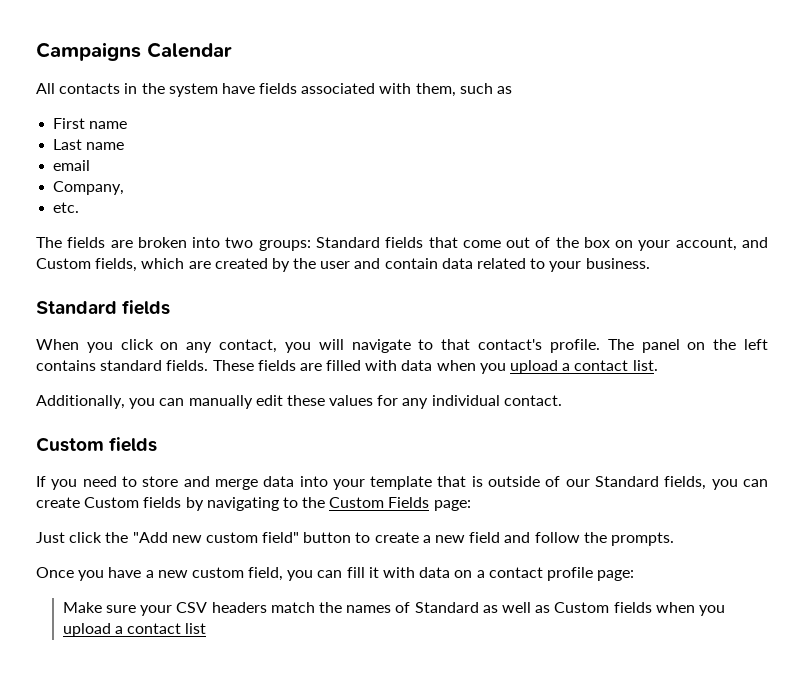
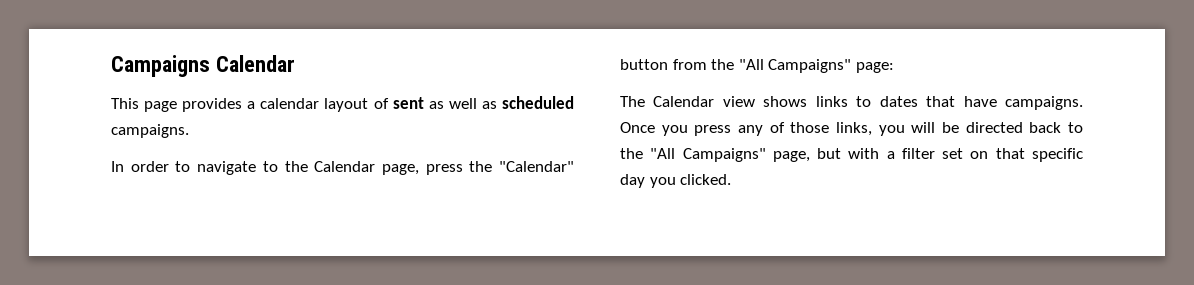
[36,83,513,97] [53,118,128,129] [53,139,125,150] [53,160,91,171] [53,181,125,195] [53,202,80,213] [36,237,769,251] [36,258,650,272] [36,300,171,315] [36,339,769,353] [36,360,658,374] [36,395,562,409] [36,437,158,452] [36,476,768,490] [36,497,471,511] [36,532,674,546] [36,567,635,581] [62,602,725,616] [62,623,207,637] All contacts in the system have fields associated with them, such as // First name // Last name // email // Company, // etc. // The fields are broken into two groups: Standard fields that come out of the box on your account, and Custom fields, which are created by the user and contain data related to your business. // Standard fields // When you click on any contact, you will navigate to that contact's profile. The panel on the left contains standard fields. These fields are filled with data when you upload a contact list. // Additionally, you can manually edit these values for any individual contact. // Custom fields // If you need to store and merge data into your template that is outside of our Standard fields, you can create Custom fields by navigating to the Custom Fields page: // Just click the "Add new custom field" button to create a new field and follow the prompts. // Once you have a new custom field, you can fill it with data on a contact profile page: // Make sure your CSV headers match the names of Standard as well as Custom fields when you upload a contact list -> [111,96,574,112] [111,124,189,138] [111,161,574,175] [620,59,894,73] [620,96,1083,110] [620,122,1083,136] [620,148,1083,162] [620,174,732,188] This page provides a calendar layout of sent as well as scheduled campaigns. // In order to navigate to the Calendar page, press the "Calendar" button from the "All Campaigns" page: // The Calendar view shows links to dates that have campaigns. Once you press any of those links, you will be directed back to the "All Campaigns" page, but with a filter set on that specific day you clicked.

